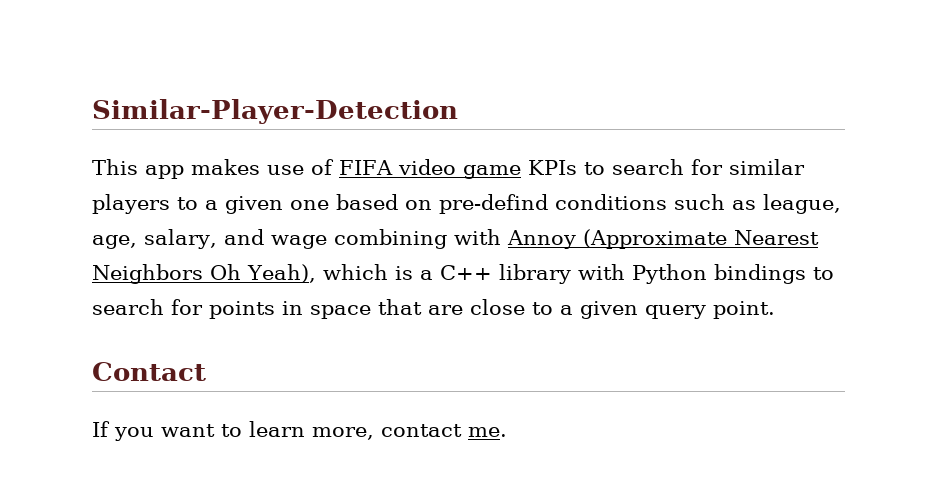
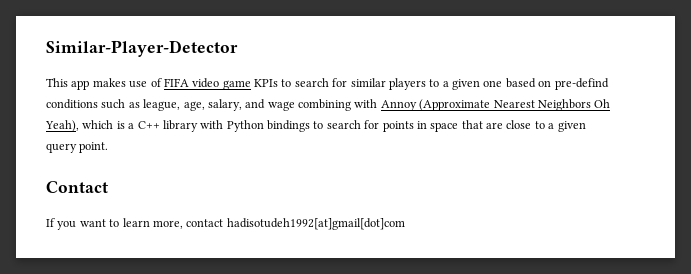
[92,99,458,124] Similar-Player-Detection -> [46,40,238,57] Similar-Player-Detector
[468,427,507,437] me. -> [226,218,405,230] hadisotudeh1992[at]gmail[dot]com

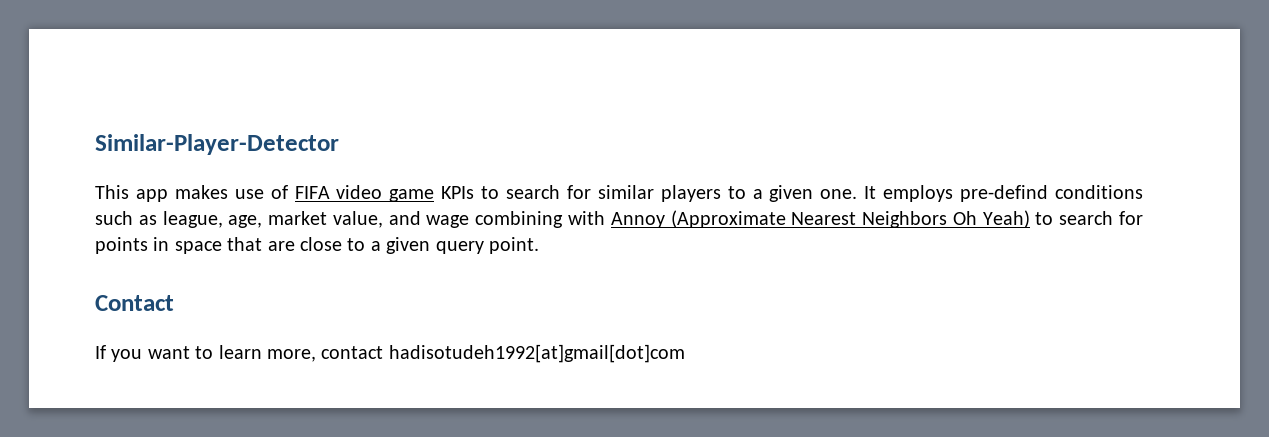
[483,78,552,88] one based on -> [820,185,954,202] one. It employs
[207,99,242,111] salary, -> [268,211,383,228] market value,
[45,120,310,132] Yeah), which is a C++ library with Python bindings -> [982,210,1030,228] Yeah)

